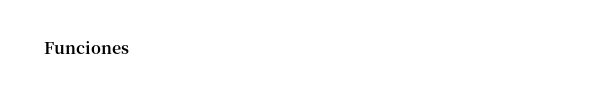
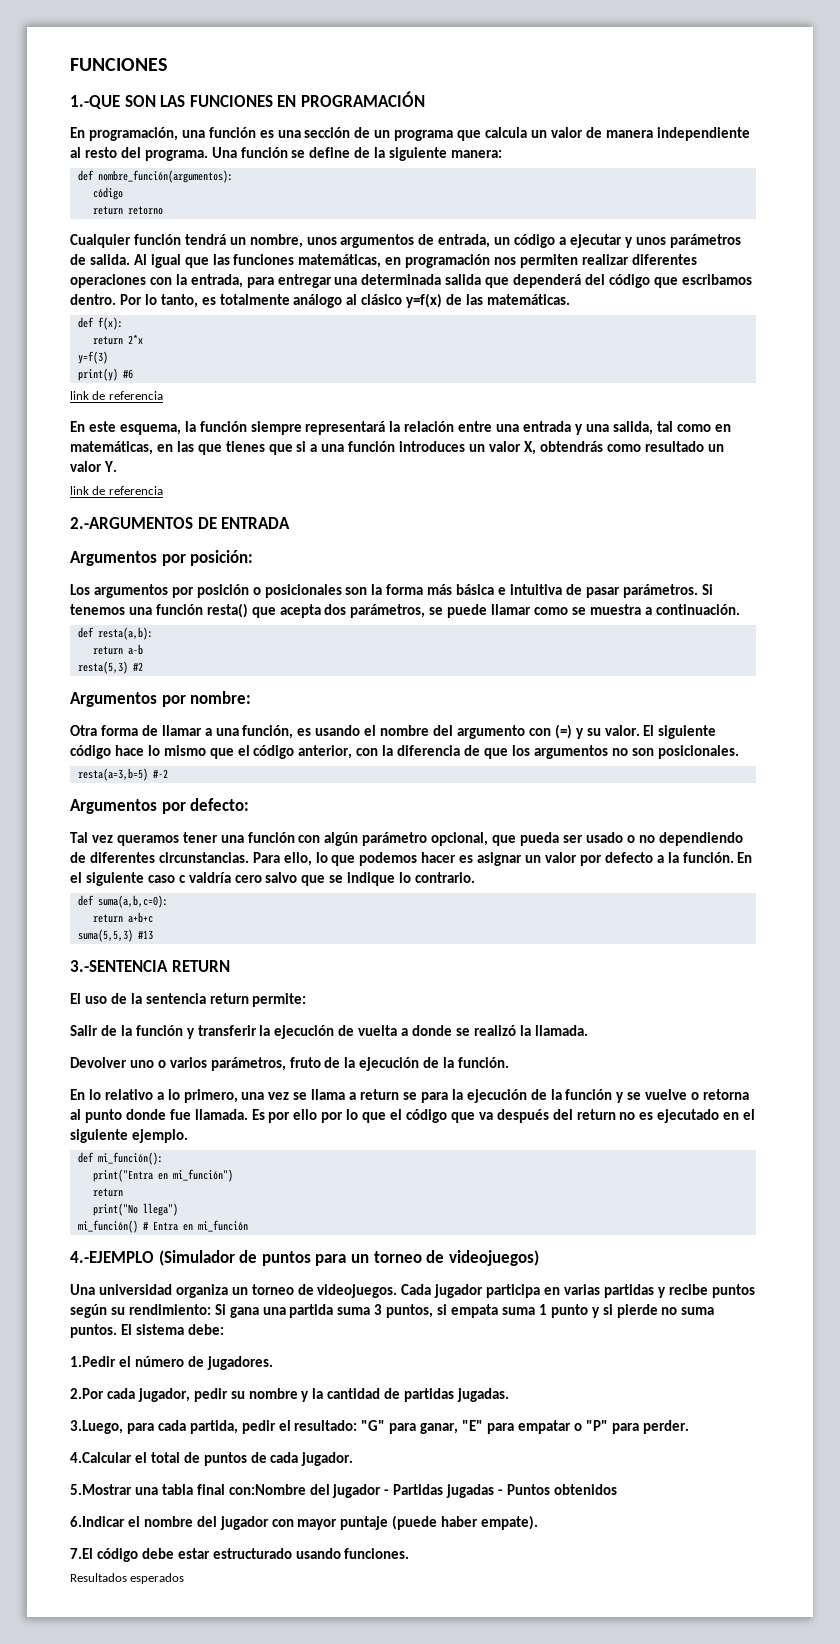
[44,41,129,54] Funciones -> [70,58,167,71] [70,91,425,109] [70,127,750,141] [70,147,503,161] [77,170,233,183] [92,187,123,200] [92,206,163,215] [70,234,741,248] [70,254,697,268] [70,274,752,288] [70,293,570,308] [77,317,123,330] [92,334,143,345] [77,351,108,364] [77,368,133,381] [70,391,163,400] [70,421,731,435] [70,441,724,455] [70,461,117,472] [70,486,163,495] [70,517,291,529] [70,550,254,566] [70,584,713,598] [70,603,740,618] [77,627,153,640] [92,644,143,655] [77,661,143,674] [70,691,252,707] [70,724,717,739] [70,745,739,759] [77,768,168,781] [70,798,250,814] [70,832,743,846] [70,852,753,866] [70,872,476,886] [77,895,168,908] [92,912,153,923] [77,929,153,942] [70,960,230,972] [70,993,307,1007] [70,1025,588,1039] [70,1057,510,1071] [70,1089,750,1103] [70,1109,756,1123] [70,1129,188,1143] [77,1152,163,1165] [92,1169,233,1182] [92,1188,123,1197] [92,1203,178,1216] [77,1220,248,1233] [70,1250,539,1266] [70,1284,755,1298] [70,1304,715,1318] [70,1324,224,1338] [70,1356,273,1370] [70,1388,510,1402] [70,1420,689,1434] [70,1452,354,1466] [70,1484,617,1498] [70,1515,539,1530] [70,1548,410,1562] [70,1573,185,1584] FUNCIONES // 1.-QUE SON LAS FUNCIONES EN PROGRAMACIÓN // En programación, una función es una sección de un programa que calcula un valor de manera independiente al resto del programa. Una función se define de la siguiente manera: // def nombre_función(argumentos): // código // return retorno // Cualquier función tendrá un nombre, unos argumentos de entrada, un código a ejecutar y unos parámetros de salida. Al igual que las funciones matemáticas, en programación nos permiten realizar diferentes operaciones con la entrada, para entregar una determinada salida que dependerá del código que escribamos dentro. Por lo tanto, es totalmente análogo al clásico y=f(x) de las matemáticas. // def f(x): // return 2*x // y=f(3) // print(y) #6 // link de referencia // En este esquema, la función siempre representará la relación entre una entrada y una salida, tal como en matemáticas, en las que tienes que si a una función introduces un valor X, obtendrás como resultado un valor Y. // link de referencia // 2.-ARGUMENTOS DE ENTRADA // Argumentos por posición: // Los argumentos por posición o posicionales son la forma más básica e intuitiva de pasar parámetros. Si tenemos una función resta() que acepta dos parámetros, se puede llamar como se muestra a continuación. // def resta(a,b): // return a-b // resta(5,3) #2 // Argumentos por nombre: // Otra forma de llamar a una función, es usando el nombre del argumento con (=) y su valor. El siguiente código hace lo mismo que el código anterior, con la diferencia de que los argumentos no son posicionales. // resta(a=3,b=5) #-2 // Argumentos por defecto: // Tal vez queramos tener una función con algún parámetro opcional, que pueda ser usado o no dependiendo de diferentes circunstancias. Para ello, lo que podemos hacer es asignar un valor por defecto a la función. En el siguiente caso c valdría cero salvo que se indique lo contrario. // def suma(a,b,c=0): // return a+b+c // suma(5,5,3) #13 // 3.-SENTENCIA RETURN // El uso de la sentencia return permite: // Salir de la función y transferir la ejecución de vuelta a donde se realizó la llamada. // Devolver uno o varios parámetros, fruto de la ejecución de la función. // En lo relativo a lo primero, una vez se llama a return se para la ejecución de la función y se vuelve o retorna al punto donde fue llamada. Es por ello por lo que el código que va después del return no es ejecutado en el siguiente ejemplo. // def mi_función(): // print("Entra en mi_función") // return // print("No llega") // mi_función() # Entra en mi_función // 4.-EJEMPLO (Simulador de puntos para un torneo de videojuegos) // Una universidad organiza un torneo de videojuegos. Cada jugador participa en varias partidas y recibe puntos según su rendimiento: Si gana una partida suma 3 puntos, si empata suma 1 punto y si pierde no suma puntos. El sistema debe: // 1.Pedir el número de jugadores. // 2.Por cada jugador, pedir su nombre y la cantidad de partidas jugadas. // 3.Luego, para cada partida, pedir el resultado: "G" para ganar, "E" para empatar o "P" para perder. // 4.Calcular el total de puntos de cada jugador. // 5.Mostrar una tabla final con:Nombre del jugador - Partidas jugadas - Puntos obtenidos // 6.Indicar el nombre del jugador con mayor puntaje (puede haber empate). // 7.El código debe estar estructurado usando funciones. // Resultados esperados

